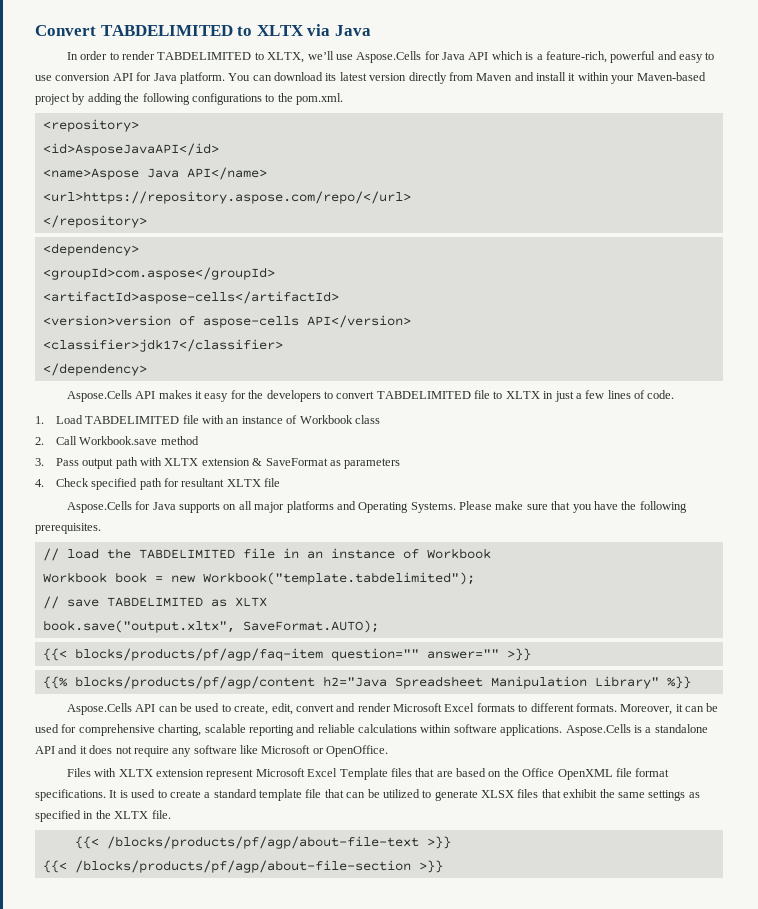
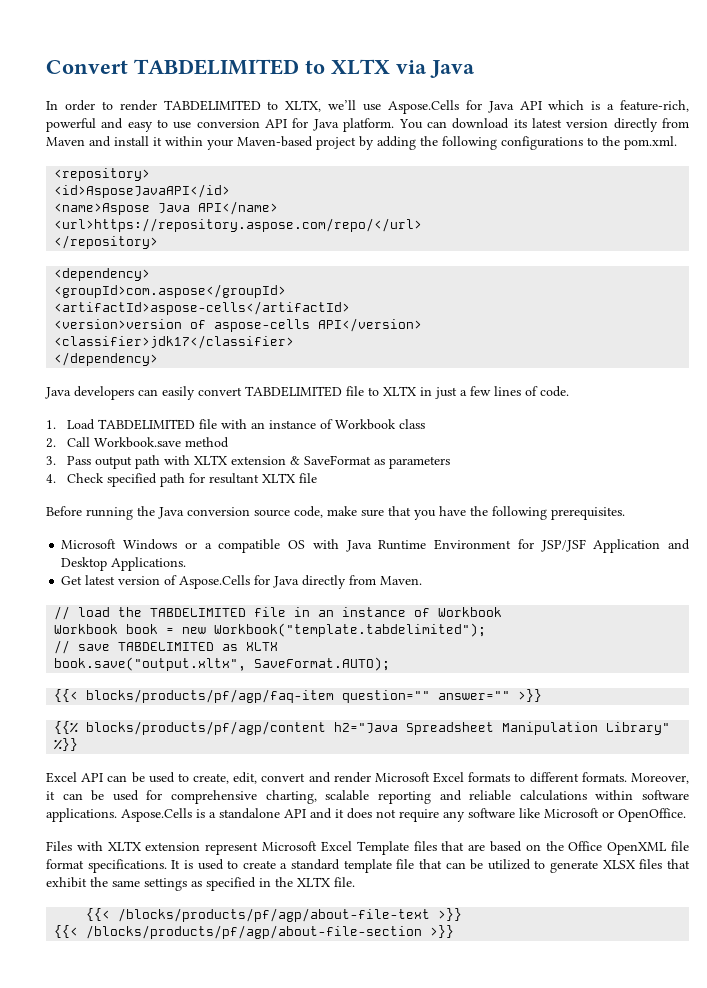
[66,390,333,402] Aspose.Cells API makes it easy for the developers to -> [45,386,195,400] Java developers can easily
[66,501,493,513] Aspose.Cells for Java supports on all major platforms and Operating Systems. Please -> [46,506,323,520] Before running the Java conversion source code,
(101, 528) none -> [61,539,691,553] [61,557,187,571] [61,575,423,589] // Microsoft Windows or a compatible OS with Java Runtime Environment for JSP/JSF Application and Desktop Applications. // Get latest version of Aspose.Cells for Java directly from Maven.
[66,703,132,715] Aspose.Cells -> [46,772,77,783] Excel

